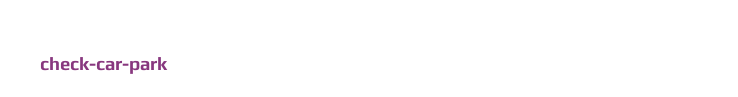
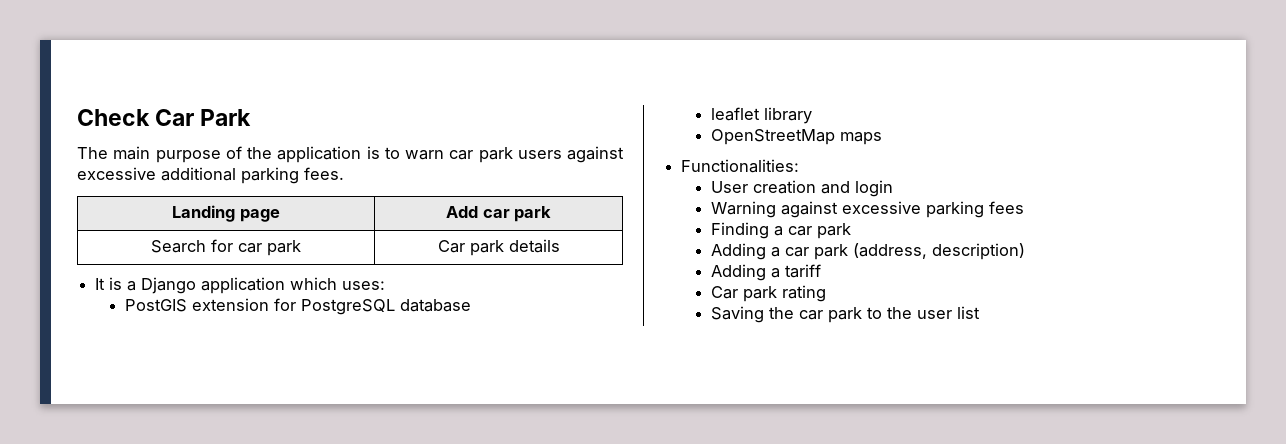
[40,57,168,74] check-car-park -> [77,109,252,126] [77,146,624,163] [77,167,344,184] [172,205,280,222] [446,206,551,222] [151,239,301,256] [437,239,560,256] [95,277,386,294] [124,298,471,315] [710,107,812,124] [710,129,882,145] [681,159,800,173] [710,180,893,197] [710,201,1024,218] [710,222,851,239] [710,243,1025,260] [710,264,821,281] [710,285,826,302] [710,306,980,323] Check Car Park // The main purpose of the application is to warn car park users against excessive additional parking fees. // Landing page | Add car park // Search for car park | Car park details // It is a Django application which uses: // PostGIS extension for PostgreSQL database // leaflet library // OpenStreetMap maps // Functionalities: // User creation and login // Warning against excessive parking fees // Finding a car park // Adding a car park (address, description) // Adding a tariff // Car park rating // Saving the car park to the user list

